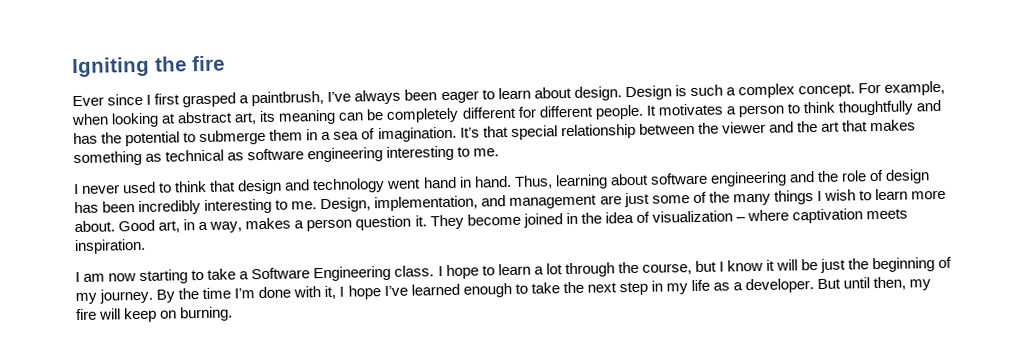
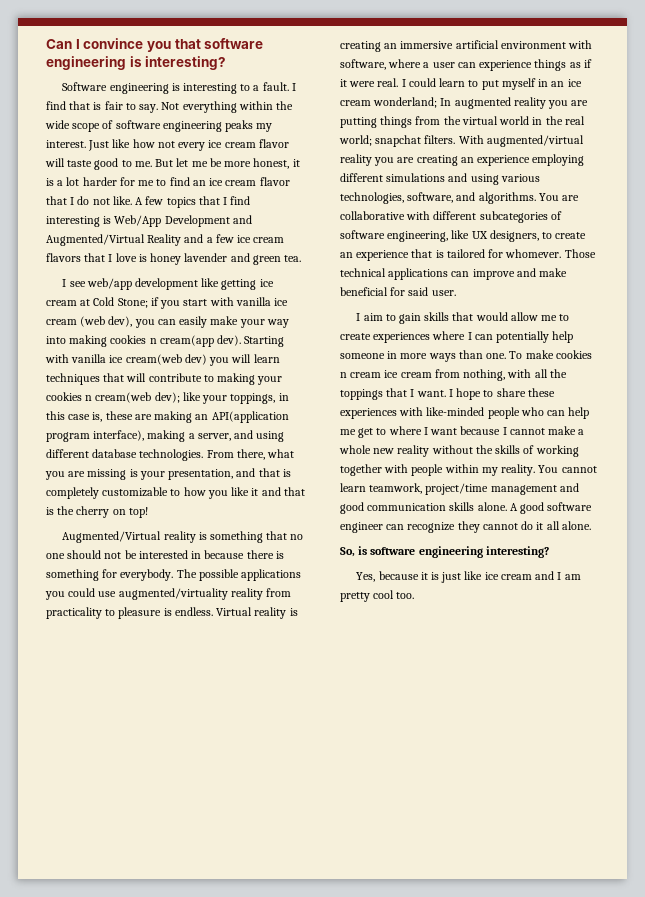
[71,55,225,78] [72,80,946,108] [71,99,942,128] [73,119,917,147] [73,145,500,167] [74,169,931,195] [74,188,947,216] [74,208,909,233] [74,238,146,255] [75,256,953,285] [75,276,932,305] [76,306,234,323] Igniting the fire // Ever since I first grasped a paintbrush, I’ve always been eager to learn about design. Design is such a complex concept. For example, when looking at abstract art, its meaning can be completely different for different people. It motivates a person to think thoughtfully and has the potential to submerge them in a sea of imagination. It’s that special relationship between the viewer and the art that makes something as technical as software engineering interesting to me. // I never used to think that design and technology went hand in hand. Thus, learning about software engineering and the role of design has been incredibly interesting to me. Design, implementation, and management are just some of the many things I wish to learn more about. Good art, in a way, makes a person question it. They become joined in the idea of visualization – where captivation meets inspiration. // I am now starting to take a Software Engineering class. I hope to learn a lot through the course, but I know it will be just the beginning of my journey. By the time I’m done with it, I hope I’ve learned enough to take the next step in my life as a developer. But until then, my fire will keep on burning. -> [46,38,264,52] [46,56,227,70] [62,82,296,94] [46,101,294,113] [45,120,273,132] [46,139,289,151] [45,158,300,170] [46,177,290,186] [46,196,251,208] [46,215,252,227] [46,234,285,246] [46,253,302,265] [62,278,274,290] [46,297,289,309] [46,316,289,328] [46,335,285,347] [45,354,280,366] [46,373,283,385] [46,392,289,404] [46,411,289,423] [46,430,285,442] [46,449,295,461] [45,468,291,480] [46,487,305,499] [46,506,148,518] [62,531,304,543] [46,550,284,559] [46,569,302,581] [45,588,292,600] [46,607,298,619] [340,40,593,52] [340,59,592,71] [340,78,582,90] [340,97,589,109] [340,116,585,128] [339,135,584,147] [340,154,585,166] [340,173,540,185] [340,192,580,204] [340,211,562,223] [340,230,587,242] [340,249,596,261] [340,268,568,280] [340,287,456,296] [356,312,570,324] [340,331,574,343] [340,350,592,362] [340,369,567,381] [340,388,555,400] [340,407,590,419] [340,426,585,438] [339,445,579,457] [340,464,597,476] [340,483,579,495] [340,502,593,514] [340,521,591,533] [340,546,549,558] [356,571,581,583] [340,590,415,602] Can I convince you that software engineering is interesting? // Software engineering is interesting to a fault. I find that is fair to say. Not everything within the wide scope of software engineering peaks my interest. Just like how not every ice cream flavor will taste good to me. But let me be more honest, it is a lot harder for me to find an ice cream flavor that I do not like. A few topics that I find interesting is Web/App Development and Augmented/Virtual Reality and a few ice cream flavors that I love is honey lavender and green tea. // I see web/app development like getting ice cream at Cold Stone; if you start with vanilla ice cream (web dev), you can easily make your way into making cookies n cream(app dev). Starting with vanilla ice cream(web dev) you will learn techniques that will contribute to making your cookies n cream(web dev); like your toppings, in this case is, these are making an API(application program interface), making a server, and using different database technologies. From there, what you are missing is your presentation, and that is completely customizable to how you like it and that is the cherry on top! // Augmented/Virtual reality is something that no one should not be interested in because there is something for everybody. The possible applications you could use augmented/virtuality reality from practicality to pleasure is endless. Virtual reality is creating an immersive artificial environment with software, where a user can experience things as if it were real. I could learn to put myself in an ice cream wonderland; In augmented reality you are putting things from the virtual world in the real world; snapchat filters. With augmented/virtual reality you are creating an experience employing different simulations and using various technologies, software, and algorithms. You are collaborative with different subcategories of software engineering, like UX designers, to create an experience that is tailored for whomever. Those technical applications can improve and make beneficial for said user. // I aim to gain skills that would allow me to create experiences where I can potentially help someone in more ways than one. To make cookies n cream ice cream from nothing, with all the toppings that I want. I hope to share these experiences with like-minded people who can help me get to where I want because I cannot make a whole new reality without the skills of working together with people within my reality. You cannot learn teamwork, project/time management and good communication skills alone. A good software engineer can recognize they cannot do it all alone. // So, is software engineering interesting? // Yes, because it is just like ice cream and I am pretty cool too.

